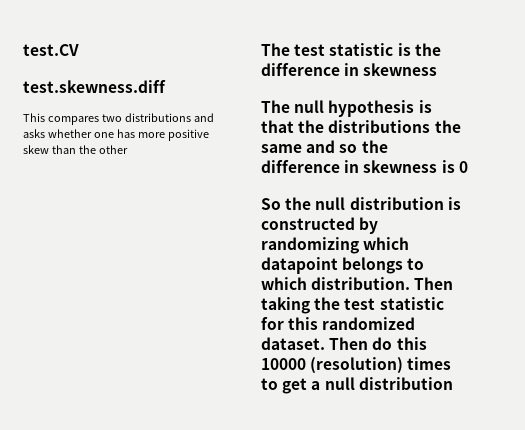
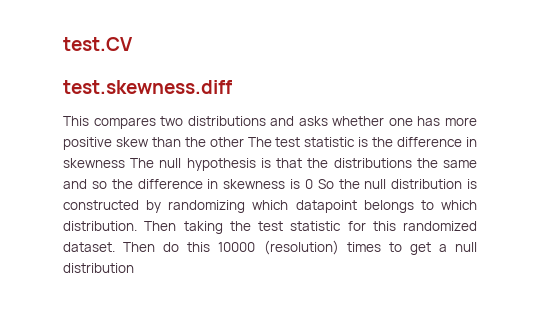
(128, 149) // -> (244, 142) none
(438, 69) // -> (125, 163) none
(468, 167) // -> (313, 184) none

